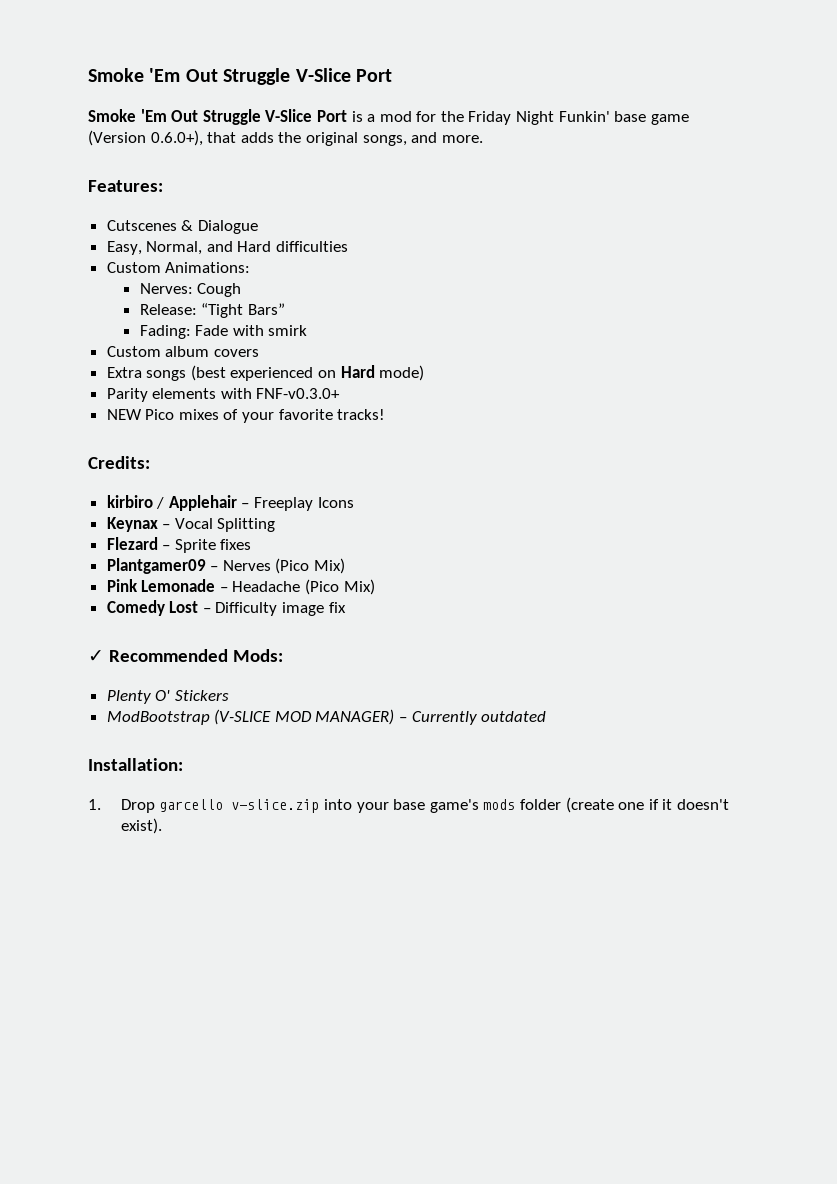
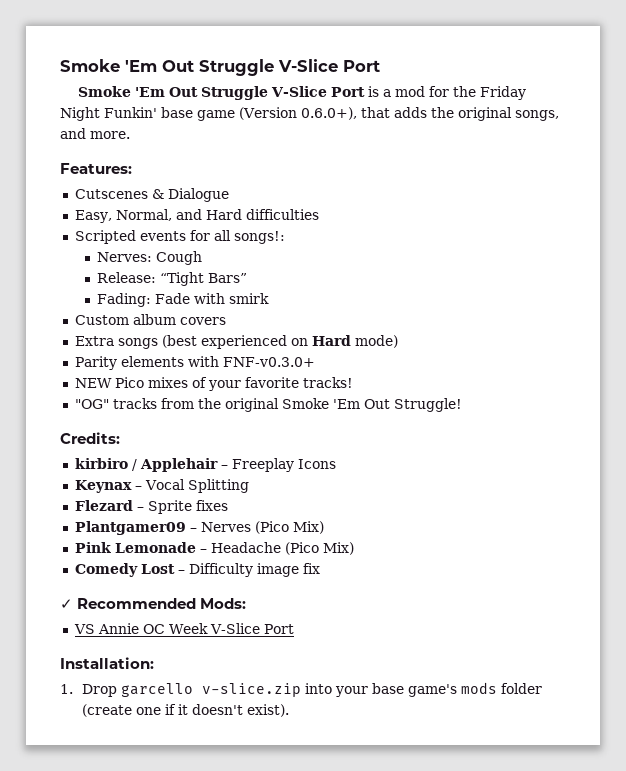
[106,262,251,273] Custom Animations: -> [74,230,285,244] Scripted events for all songs!:
(386, 414) none -> [74,398,462,412] // "OG" tracks from the original Smoke 'Em Out Struggle!
[106,690,229,704] [106,709,547,725] Plenty O' Stickers // ModBootstrap (V-SLICE MOD MANAGER) – Currently outdated -> [73,623,294,634] VS Annie OC Week V-Slice Port

